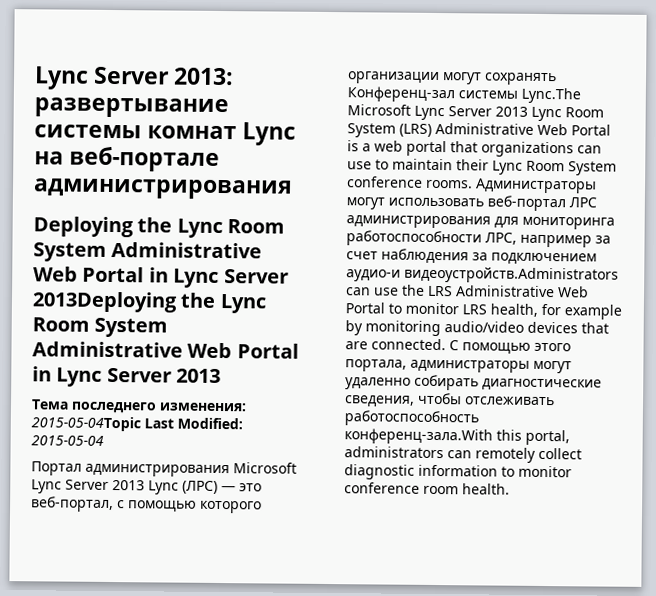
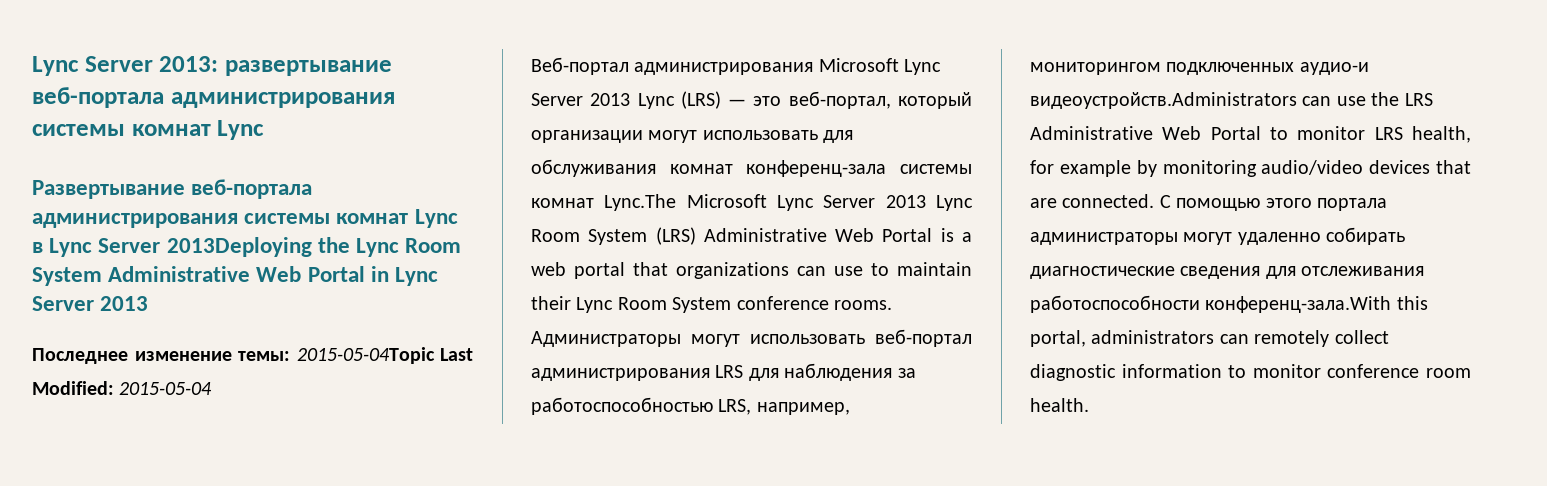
[34,122,297,146] [34,146,221,172] [33,178,293,200] [33,216,286,239] [33,241,263,262] [33,266,169,283] системы комнат Lync на веб-портале администрирования // Deploying the Lync Room System Administrative Web Portal in -> [32,87,395,108] [32,120,265,140] [32,179,313,199] [32,209,458,228] [32,242,43,253] веб-портала администрирования системы комнат Lync // Развертывание веб-портала администрирования системы комнат Lync в
[31,399,247,414] Тема последнего изменения: -> [32,348,290,364] Последнее изменение темы:
[31,461,82,476] Портал -> [531,57,629,75] Веб-портал
[182,480,218,494] (ЛРС) -> [680,91,721,109] (LRS)
[117,500,262,514] [347,71,557,86] [347,86,518,103] с помощью которого организации могут сохранять Конференц-зал системы -> [898,92,972,109] [531,130,854,143] [531,159,972,177] [531,198,594,208] который организации могут использовать для обслуживания комнат конференц-зала системы комнат
[569,197,597,208] [346,215,615,230] [346,230,611,248] [346,248,597,265] ЛРС администрирования для мониторинга работоспособности ЛРС, например за счет наблюдения за подключением -> [531,363,916,381] [531,397,850,415] [1030,62,1295,75] администрирования LRS для наблюдения за работоспособностью LRS, например, мониторингом подключенных
[345,359,407,372] портала, -> [1317,198,1387,211] портала
[345,392,555,407] [344,410,479,427] сведения, чтобы отслеживать работоспособность -> [1180,266,1425,279] [1030,295,1200,313] сведения для отслеживания работоспособности

